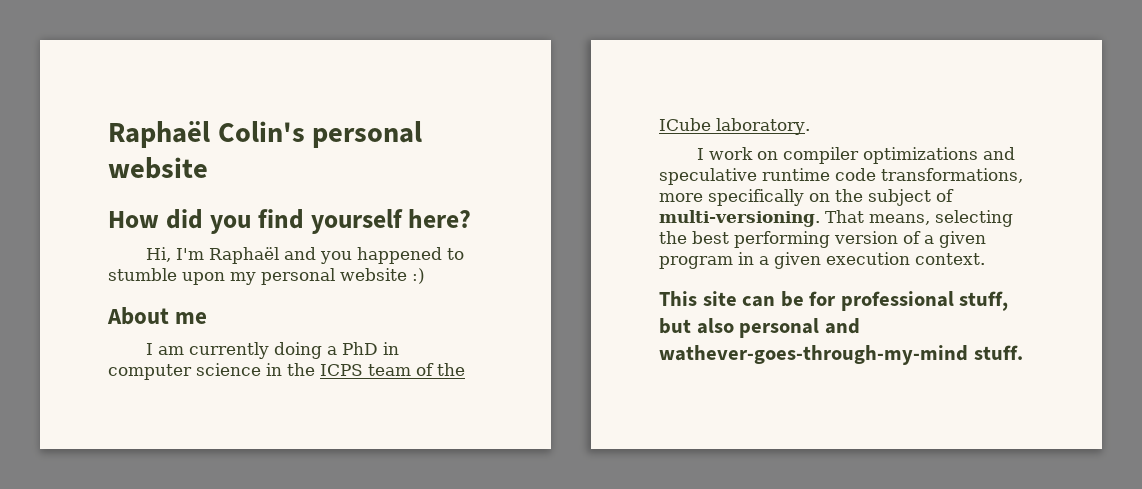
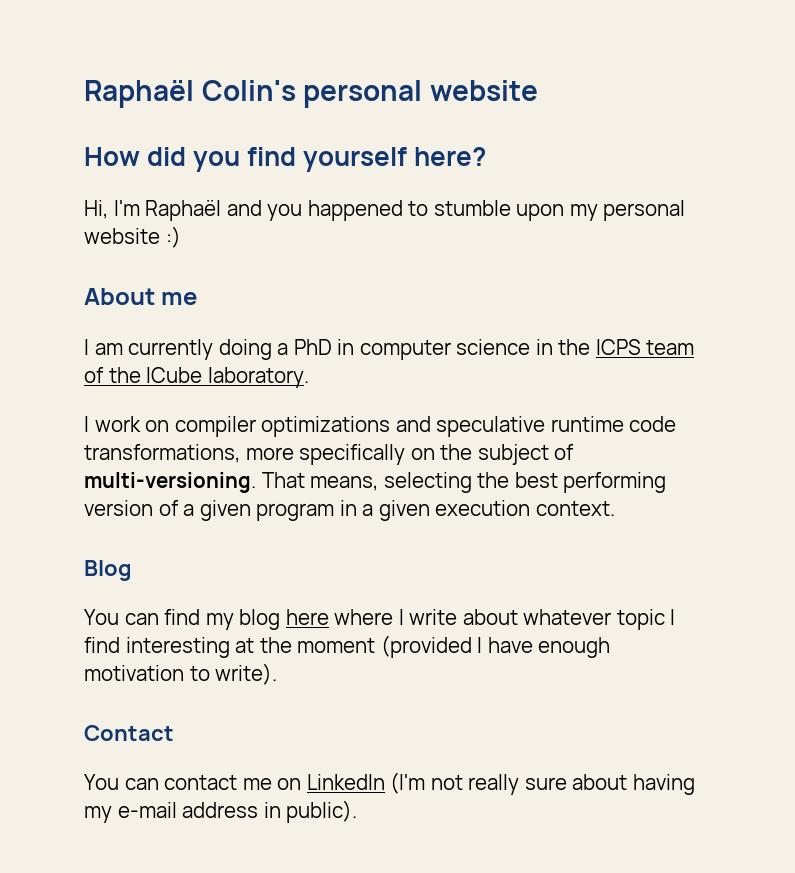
[659,291,1009,311] [659,318,860,338] [659,345,1023,365] This site can be for professional stuff, but also personal and wathever-goes-through-my-mind stuff. -> [84,560,132,581] [84,609,676,630] [84,635,611,658] [84,663,278,685] [84,725,174,741] [84,772,695,795] [84,800,358,823] Blog // You can find my blog here where I write about whatever topic I find interesting at the moment (provided I have enough motivation to write). // Contact // You can contact me on LinkedIn (I'm not really sure about having my e-mail address in public).

